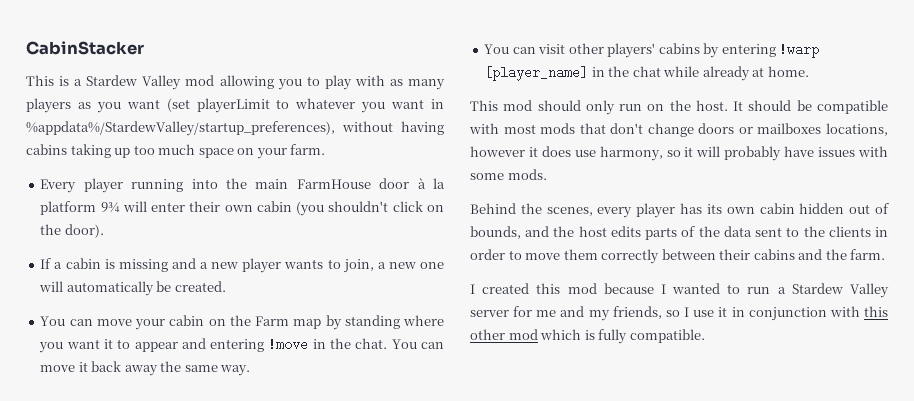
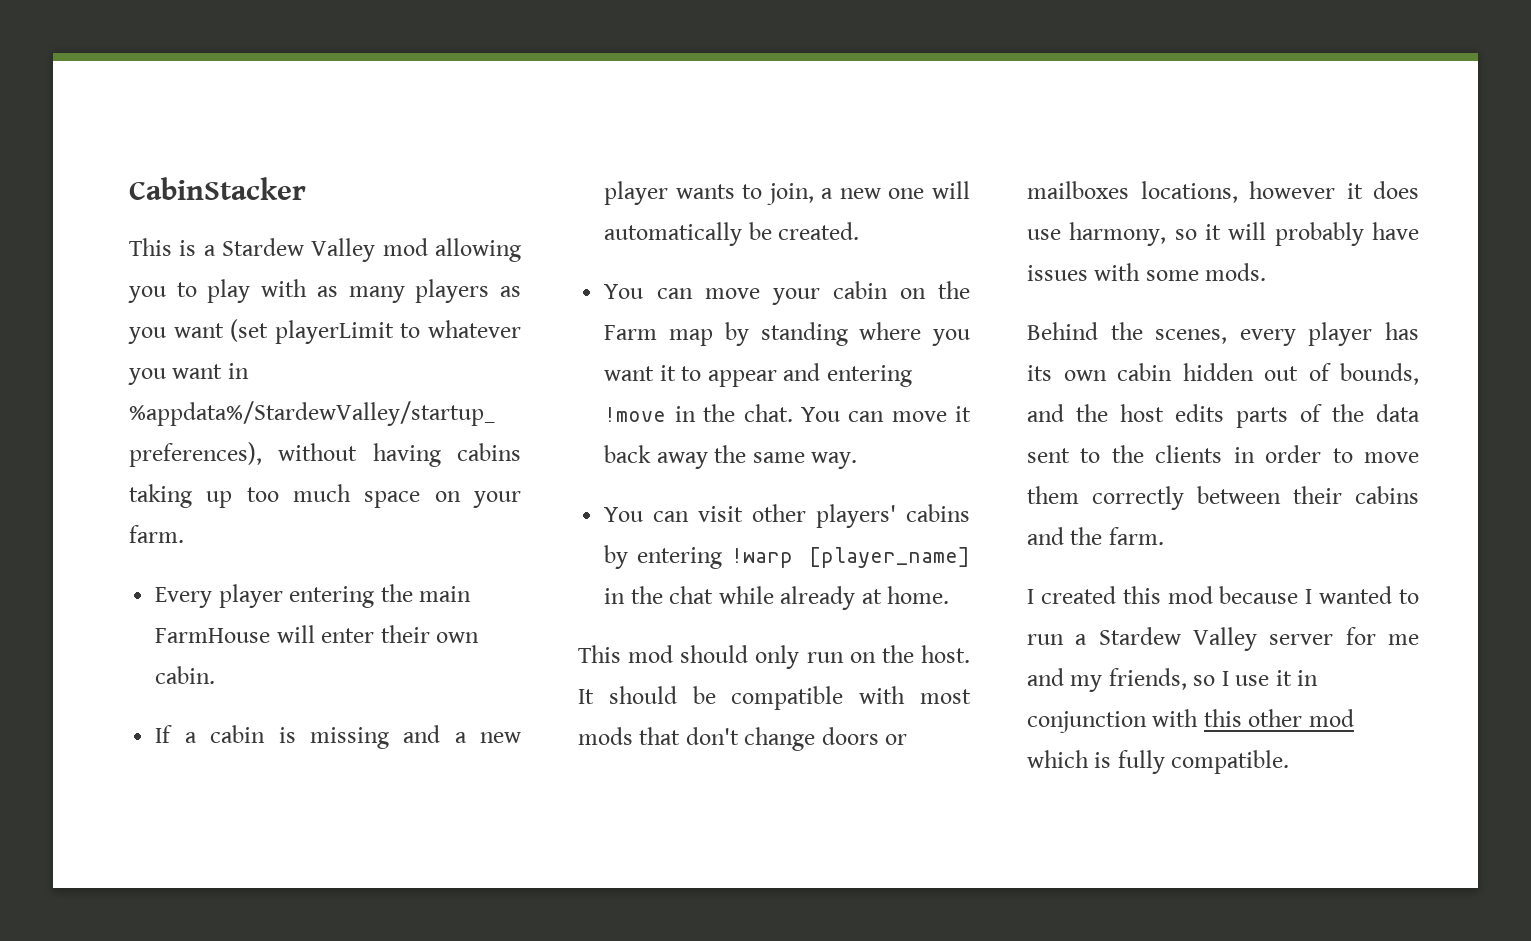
[131,179,218,192] running into -> [289,586,375,608] entering
[379,178,445,189] [40,201,444,216] [40,224,104,238] door à la platform 9¾ will enter their own cabin (you shouldn't click on the door). -> [276,625,480,643] [155,666,216,684] will enter their own cabin.

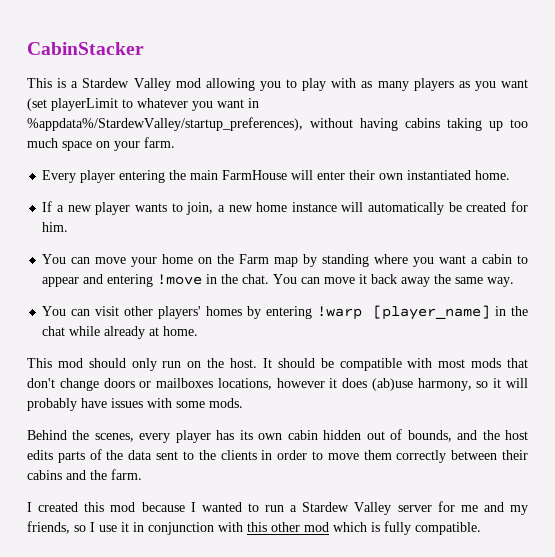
[155,666,216,684] cabin. -> [407,170,511,180] instantiated home.
[210,725,467,749] cabin is missing and a -> (65, 208) none
[888,188,925,199] one -> [256,202,337,212] home instance
[778,222,860,240] created. -> [466,201,528,212] [42,222,69,232] created for him.
[832,281,888,299] cabin -> [162,254,194,264] home
[659,365,676,381] it -> [471,254,513,264] a cabin
[906,504,970,522] cabins -> [206,306,243,316] homes
[1027,229,1061,240] use -> [371,378,413,391] (ab)use

